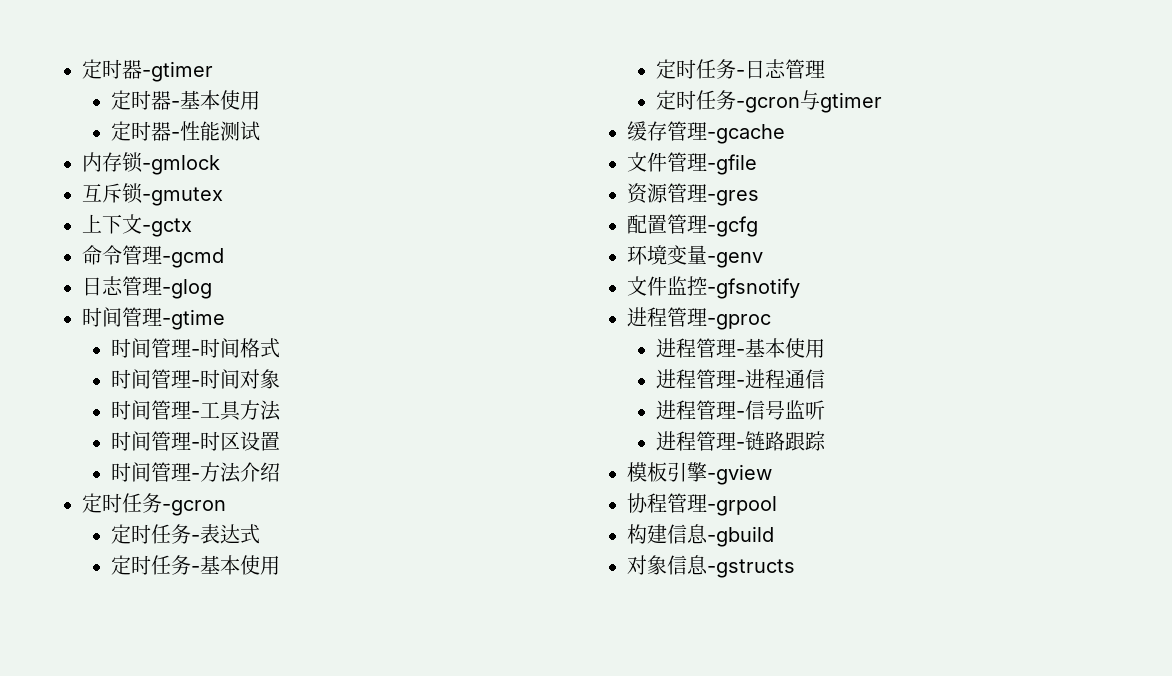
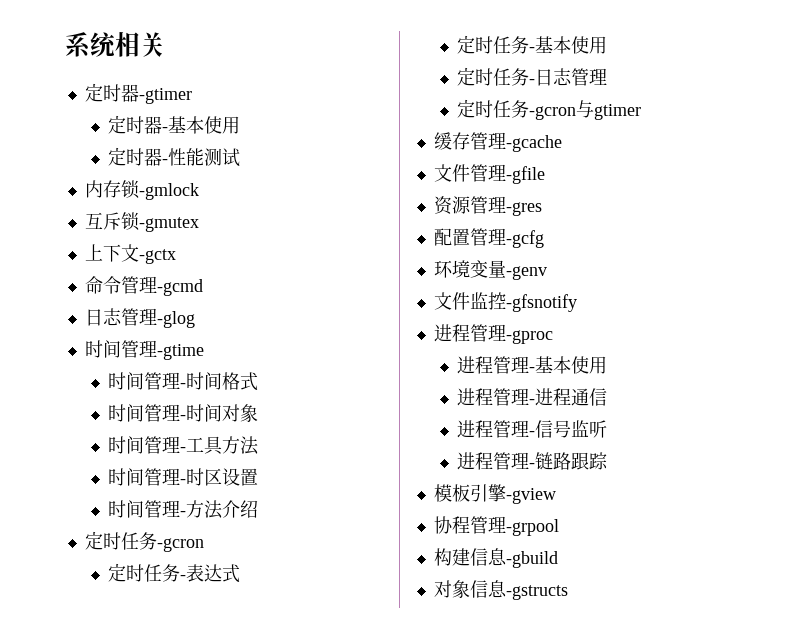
(82, 69) none -> [65,32,165,58] 系统相关 //

